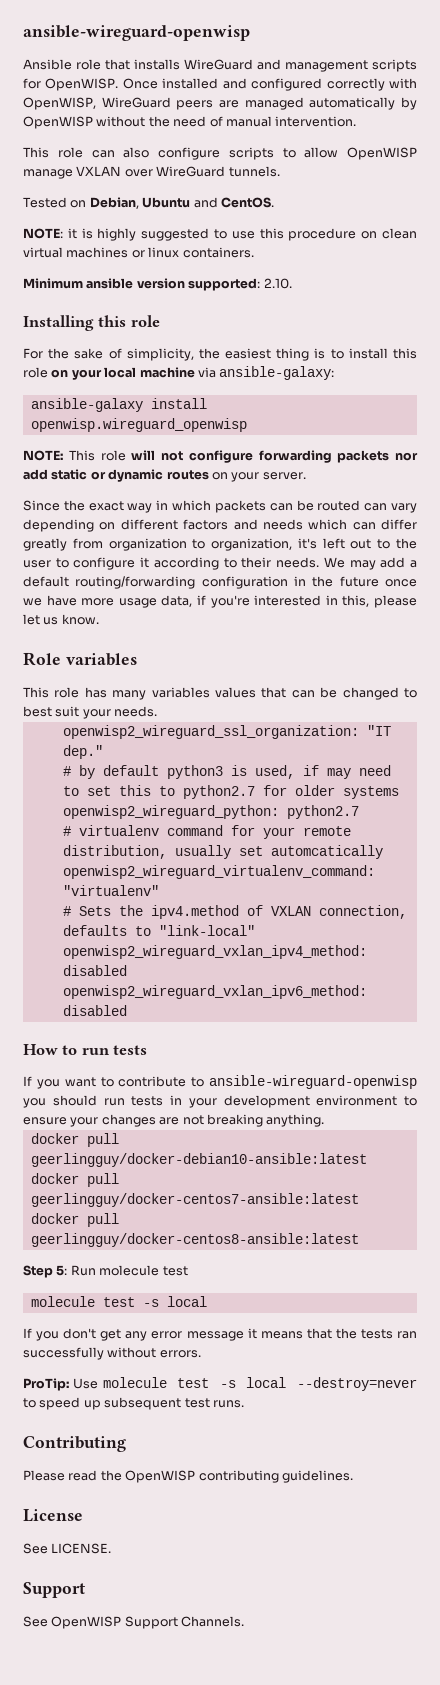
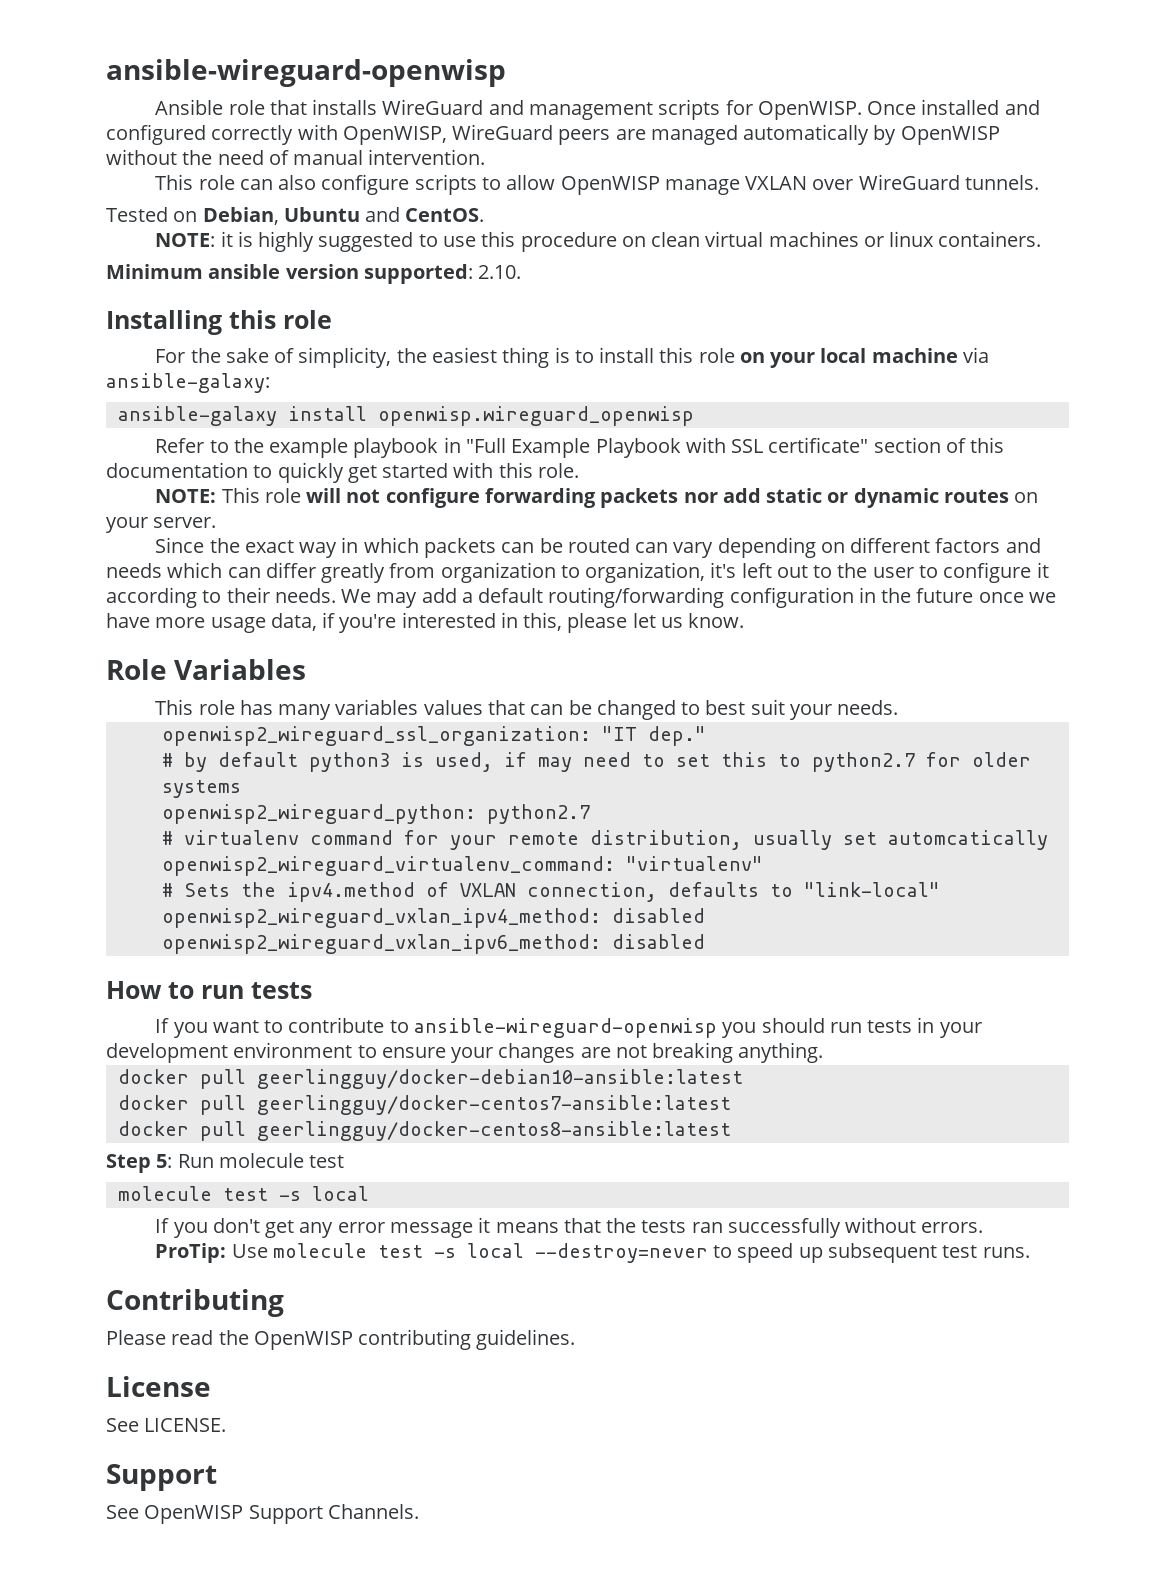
(247, 425) none -> [155,437,1005,458] [106,462,579,483] // Refer to the example playbook in "Full Example Playbook with SSL certificate" section of this documentation to quickly get started with this role.
[65,653,137,666] variables -> [174,659,307,680] Variables

